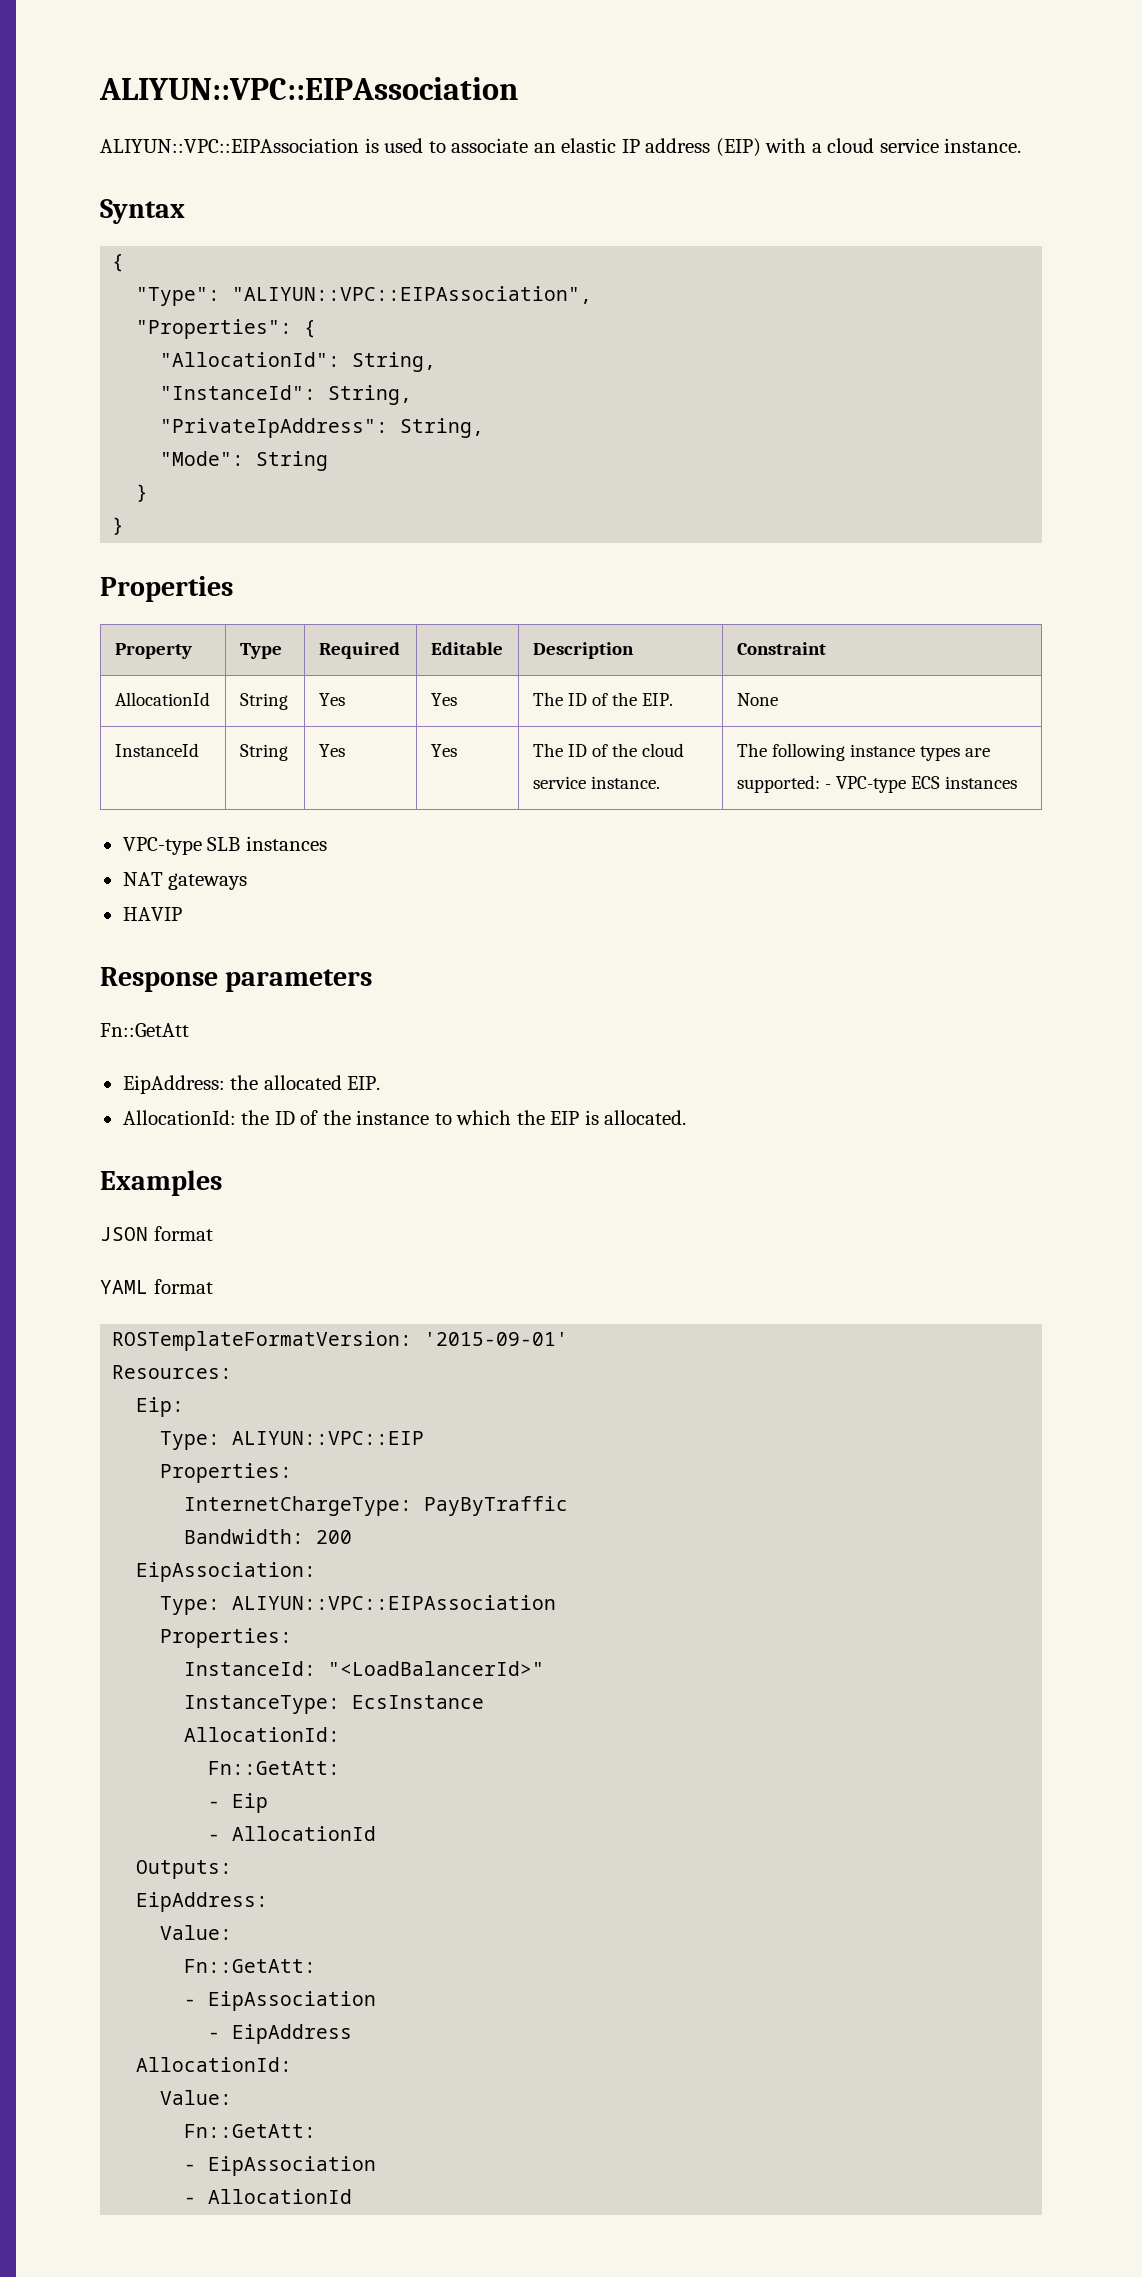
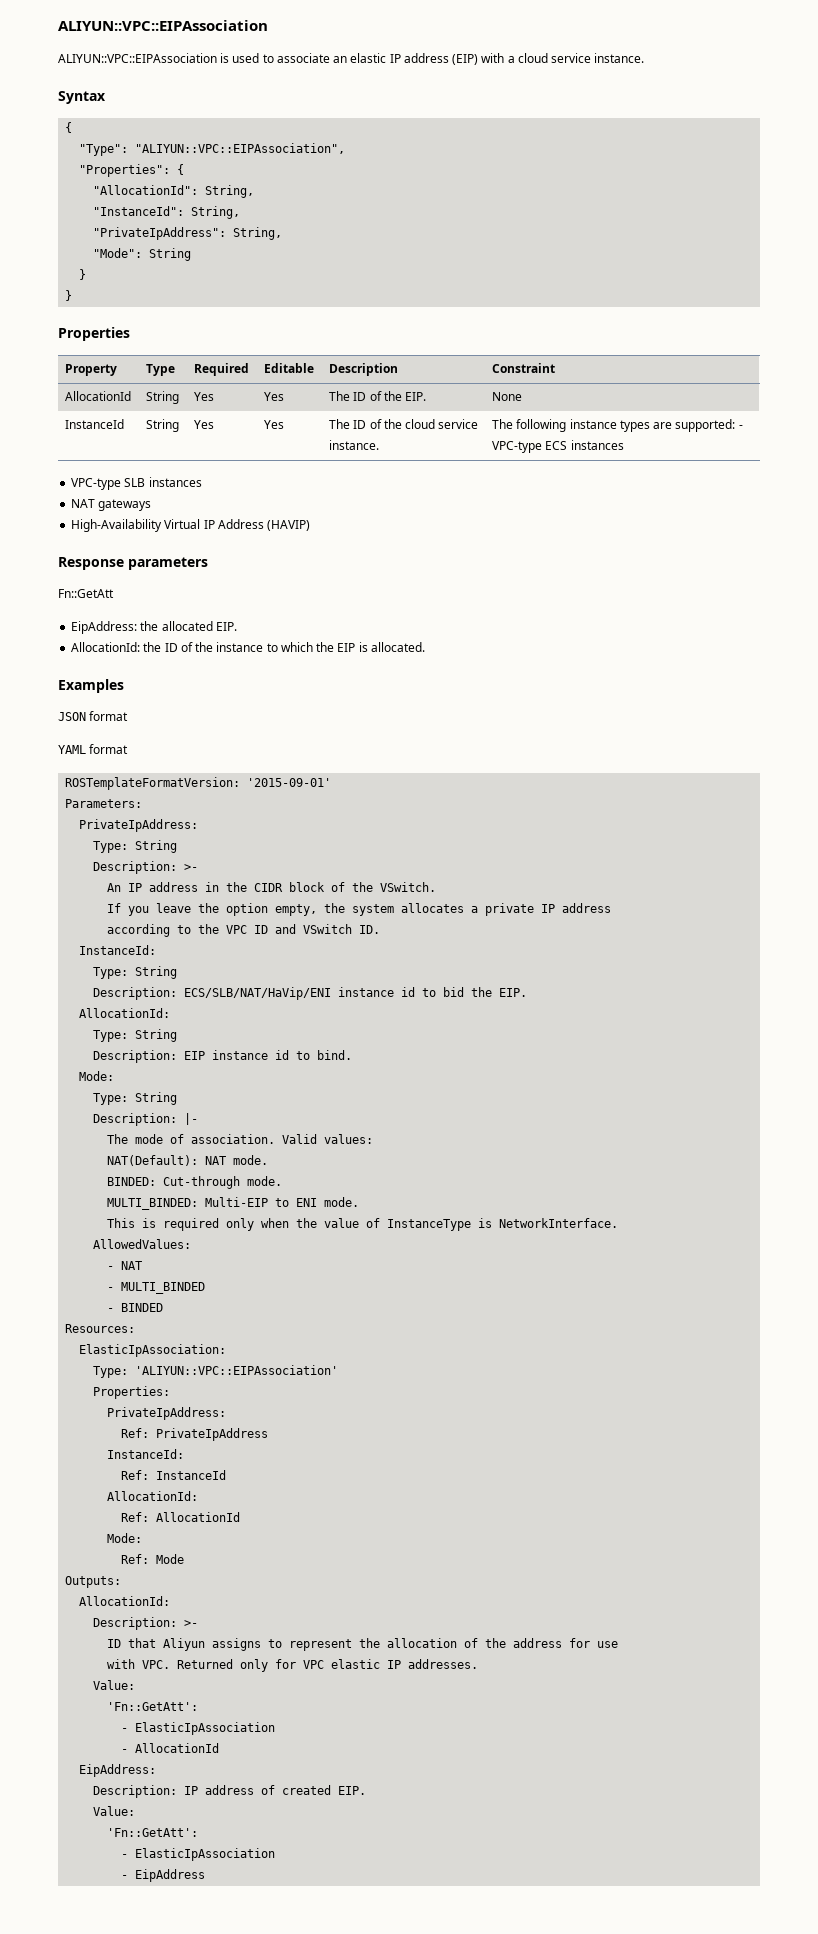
[122,907,182,921] HAVIP -> [71,519,311,532] High-Availability Virtual IP Address (HAVIP)
(569, 1339) none -> [65,799,143,808] [79,819,199,832] [93,840,178,853] [93,861,199,874] [107,882,437,892] [107,903,612,916] [107,924,381,937] [79,945,157,955] [93,966,178,979] [93,987,528,1000] [79,1008,171,1018] [93,1029,178,1042] [93,1050,353,1063] [79,1071,115,1081] [93,1092,178,1105] [93,1113,199,1126] [107,1134,374,1144] [107,1155,269,1166] [107,1176,283,1189] [107,1197,360,1210] [107,1218,619,1231] [93,1239,192,1249] [107,1261,143,1270] [107,1282,206,1294] [107,1303,164,1312] // Parameters: // PrivateIpAddress: // Type: String // Description: >- // An IP address in the CIDR block of the VSwitch. // If you leave the option empty, the system allocates a private IP address // according to the VPC ID and VSwitch ID. // InstanceId: // Type: String // Description: ECS/SLB/NAT/HaVip/ENI instance id to bid the EIP. // AllocationId: // Type: String // Description: EIP instance id to bind. // Mode: // Type: String // Description: |- // The mode of association. Valid values: // NAT(Default): NAT mode. // BINDED: Cut-through mode. // MULTI_BINDED: Multi-EIP to ENI mode. // This is required only when the value of InstanceType is NetworkInterface. // AllowedValues: // - NAT // - MULTI_BINDED // - BINDED
[136,1397,185,1417] [160,1431,425,1450] [160,1463,293,1483] [184,1496,569,1516] [184,1529,353,1544] [136,1562,317,1582] [160,1595,557,1615] [160,1628,293,1648] [184,1661,545,1676] [184,1695,485,1714] [184,1727,341,1742] [208,1761,341,1775] [208,1793,269,1813] Eip: // Type: ALIYUN::VPC::EIP // Properties: // InternetChargeType: PayByTraffic // Bandwidth: 200 // EipAssociation: // Type: ALIYUN::VPC::EIPAssociation // Properties: // InstanceId: "<LoadBalancerId>" // InstanceType: EcsInstance // AllocationId: // Fn::GetAtt: // - Eip -> [79,1344,227,1357] [93,1365,339,1378] [93,1386,171,1399] [107,1407,227,1420] [121,1428,269,1441] [107,1449,185,1459] [121,1470,227,1480] [107,1491,199,1501] [121,1512,241,1522] [107,1533,143,1543] [121,1554,185,1564] [65,1576,122,1588] [79,1596,171,1606] [93,1617,199,1630] [107,1638,619,1651] [107,1659,479,1672] [93,1680,136,1690] [107,1702,199,1711] [121,1722,276,1735] ElasticIpAssociation: // Type: 'ALIYUN::VPC::EIPAssociation' // Properties: // PrivateIpAddress: // Ref: PrivateIpAddress // InstanceId: // Ref: InstanceId // AllocationId: // Ref: AllocationId // Mode: // Ref: Mode // Outputs: // AllocationId: // Description: >- // ID that Aliyun assigns to represent the allocation of the address for use // with VPC. Returned only for VPC elastic IP addresses. // Value: // 'Fn::GetAtt': // - ElasticIpAssociation
[136,1860,233,1879] [136,1892,269,1912] [160,1925,233,1940] [184,1959,317,1973] [184,1991,377,2011] Outputs: // EipAddress: // Value: // Fn::GetAtt: // - EipAssociation -> [79,1764,157,1777] [93,1785,367,1798] [93,1806,136,1816] [107,1828,199,1837] [121,1848,276,1861] EipAddress: // Description: IP address of created EIP. // Value: // 'Fn::GetAtt': // - ElasticIpAssociation
[136,2057,293,2072] [160,2090,233,2105] [184,2124,317,2138] [184,2156,377,2176] [184,2189,353,2204] // AllocationId: // Value: // Fn::GetAtt: // - EipAssociation // - AllocationId -> (206, 1875) none

